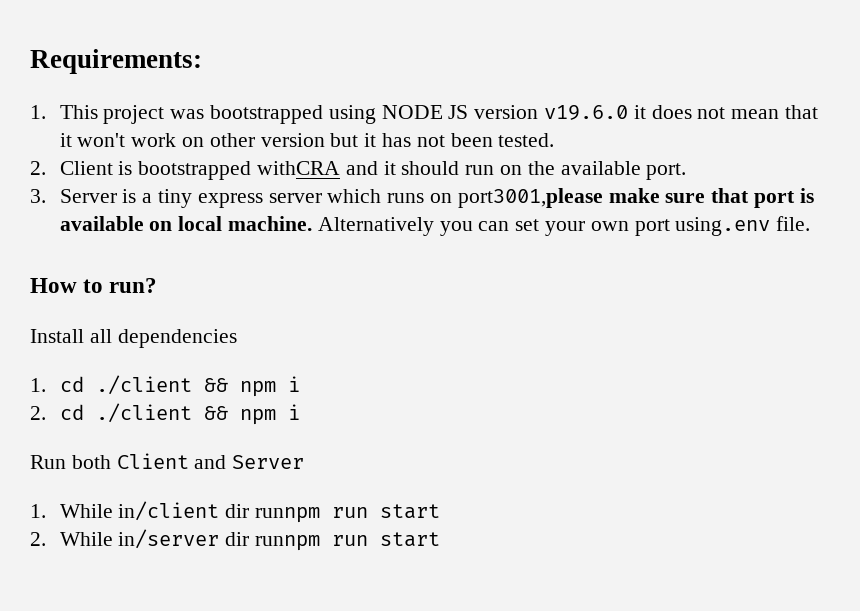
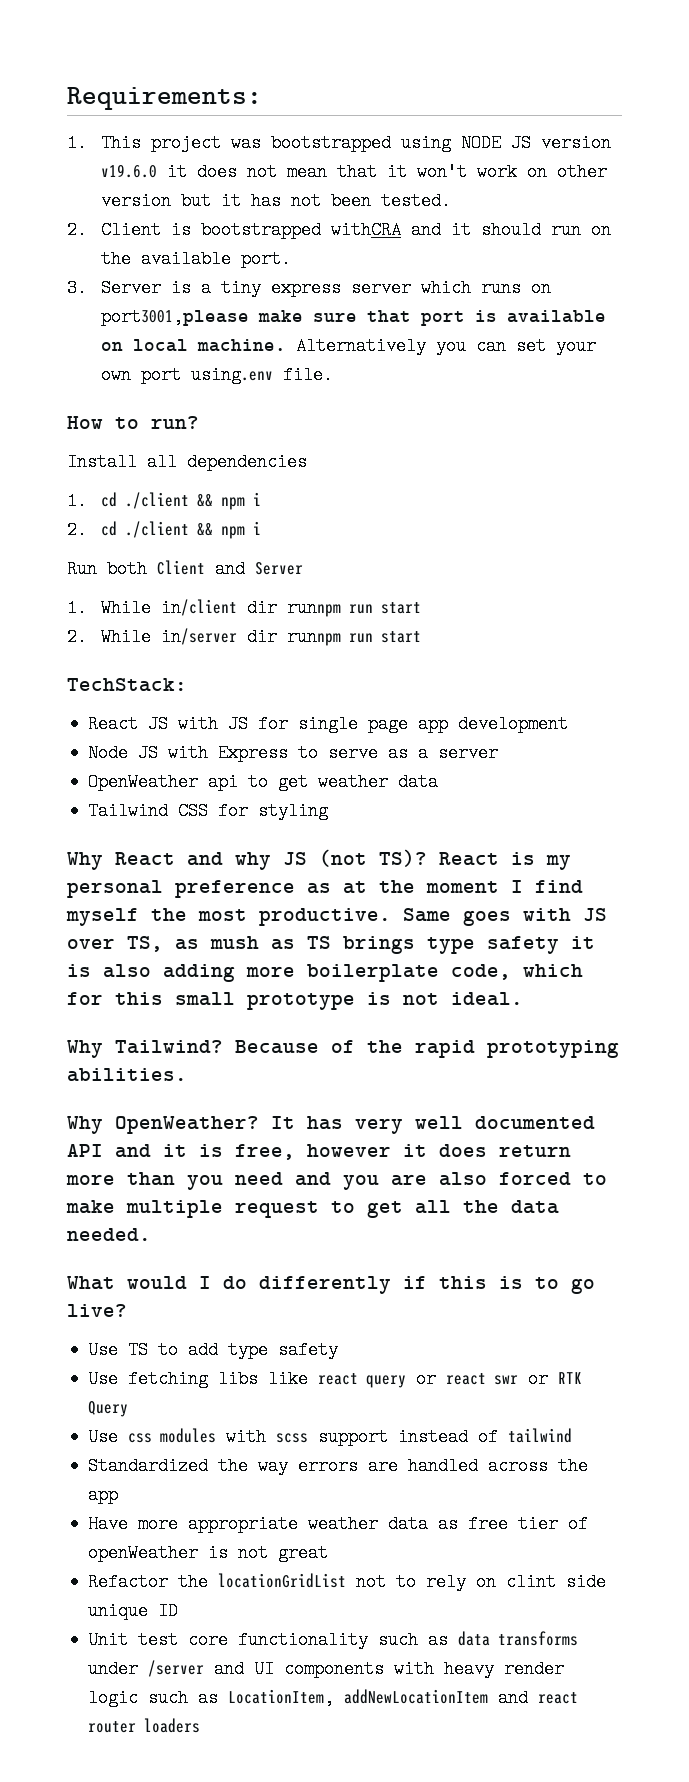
(440, 539) none -> [67,678,187,692] [88,715,569,733] [88,744,499,762] [88,773,439,791] [88,802,329,820] [67,849,571,870] [67,880,583,898] [66,908,607,926] [67,936,595,954] [67,964,583,982] [67,992,523,1010] [67,1040,619,1058] [67,1068,187,1082] [67,1116,595,1134] [67,1144,571,1160] [66,1172,607,1190] [66,1200,559,1218] [67,1228,151,1241] [67,1276,595,1294] [67,1304,127,1317] [88,1341,339,1359] [88,1370,583,1388] [88,1401,129,1417] [88,1428,573,1446] [88,1457,589,1475] [88,1486,119,1504] [88,1515,589,1533] [88,1544,329,1562] [88,1573,607,1591] [88,1602,179,1620] [88,1631,579,1649] [88,1660,565,1678] [88,1689,579,1707] [88,1718,201,1733] // TechStack: // React JS with JS for single page app development // Node JS with Express to serve as a server // OpenWeather api to get weather data // Tailwind CSS for styling // Why React and why JS (not TS)? React is my personal preference as at the moment I find myself the most productive. Same goes with JS over TS, as mush as TS brings type safety it is also adding more boilerplate code, which for this small prototype is not ideal. // Why Tailwind? Because of the rapid prototyping abilities. // Why OpenWeather? It has very well documented API and it is free, however it does return more than you need and you are also forced to make multiple request to get all the data needed. // What would I do differently if this is to go live? // Use TS to add type safety // Use fetching libs like react query or react swr or RTK Query // Use css modules with scss support instead of tailwind // Standardized the way errors are handled across the app // Have more appropriate weather data as free tier of openWeather is not great // Refactor the locationGridList not to rely on clint side unique ID // Unit test core functionality such as data transforms under /server and UI components with heavy render logic such as LocationItem, addNewLocationItem and react router loaders

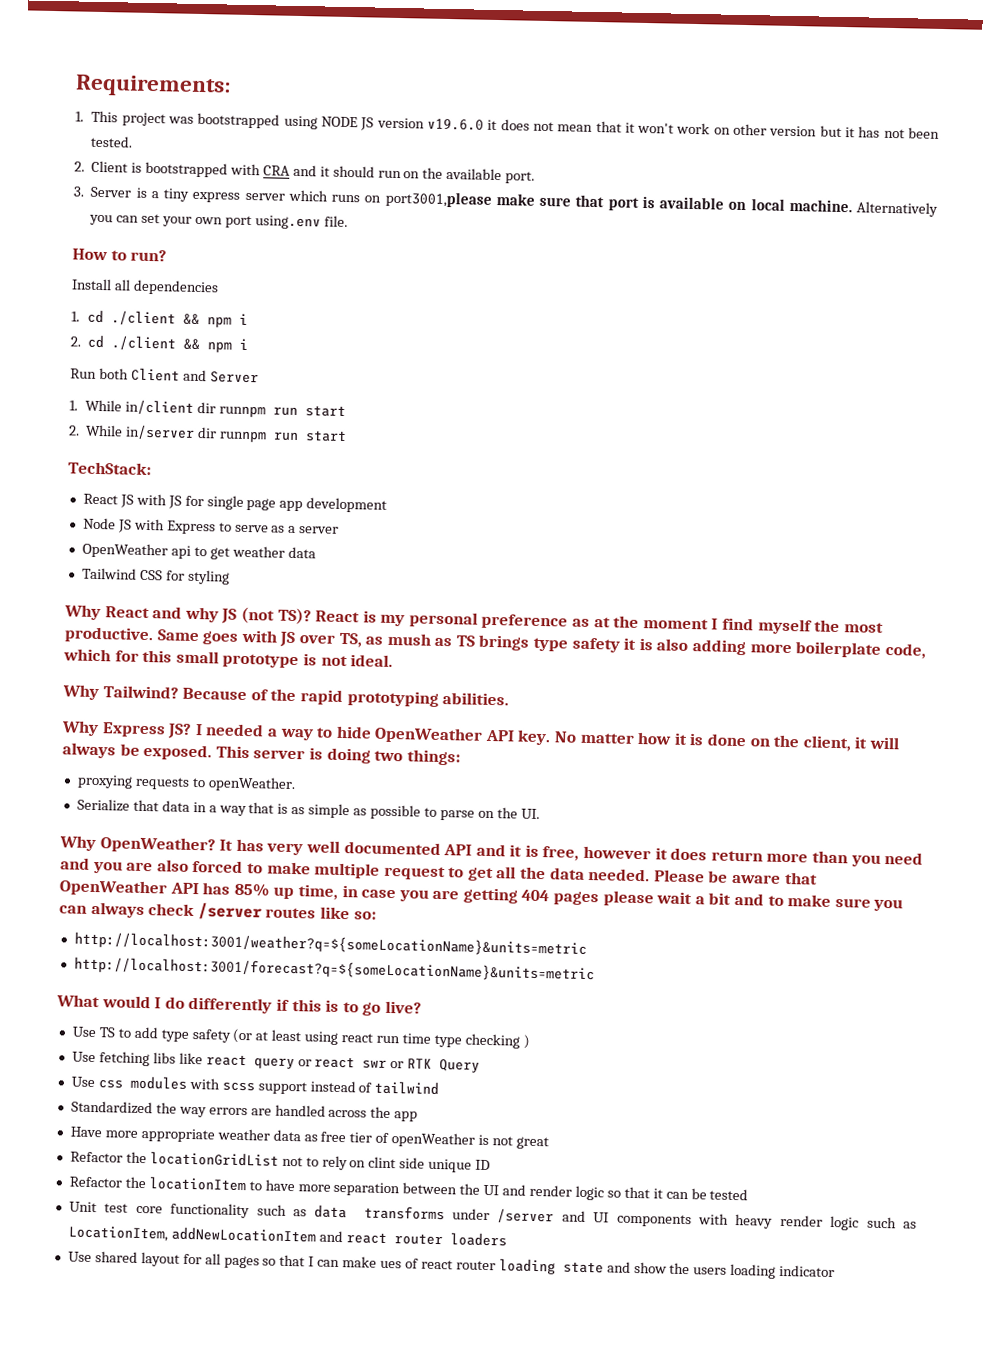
[331,221,402,239] withCRA -> [229,163,290,176] with CRA
(187, 1075) none -> [61,720,900,752] [62,742,461,766] [76,774,296,793] [76,798,540,821] // Why Express JS? I needed a way to hide OpenWeather API key. No matter how it is done on the client, it will always be exposed. This server is doing two things: // proxying requests to openWeather. // Serialize that data in a way that is as simple as possible to parse on the UI.
(151, 1234) none -> [653,869,818,885] [59,879,904,912] [59,901,377,921] [73,931,587,957] [73,956,595,983] Please be aware that OpenWeather API has 85% up time, in case you are getting 404 pages please wait a bit and to make sure you can always check /server routes like so: // http://localhost:3001/weather?q=${someLocationName}&units=metric // http://localhost:3001/forecast?q=${someLocationName}&units=metric
(339, 1350) none -> [232,1028,530,1049] (or at least using react run time type checking )
(179, 1611) none -> [68,1176,749,1201] // Refactor the locationItem to have more separation between the UI and render logic so that it can be tested
(201, 1725) none -> [67,1251,836,1279] // Use shared layout for all pages so that I can make ues of react router loading state and show the users loading indicator

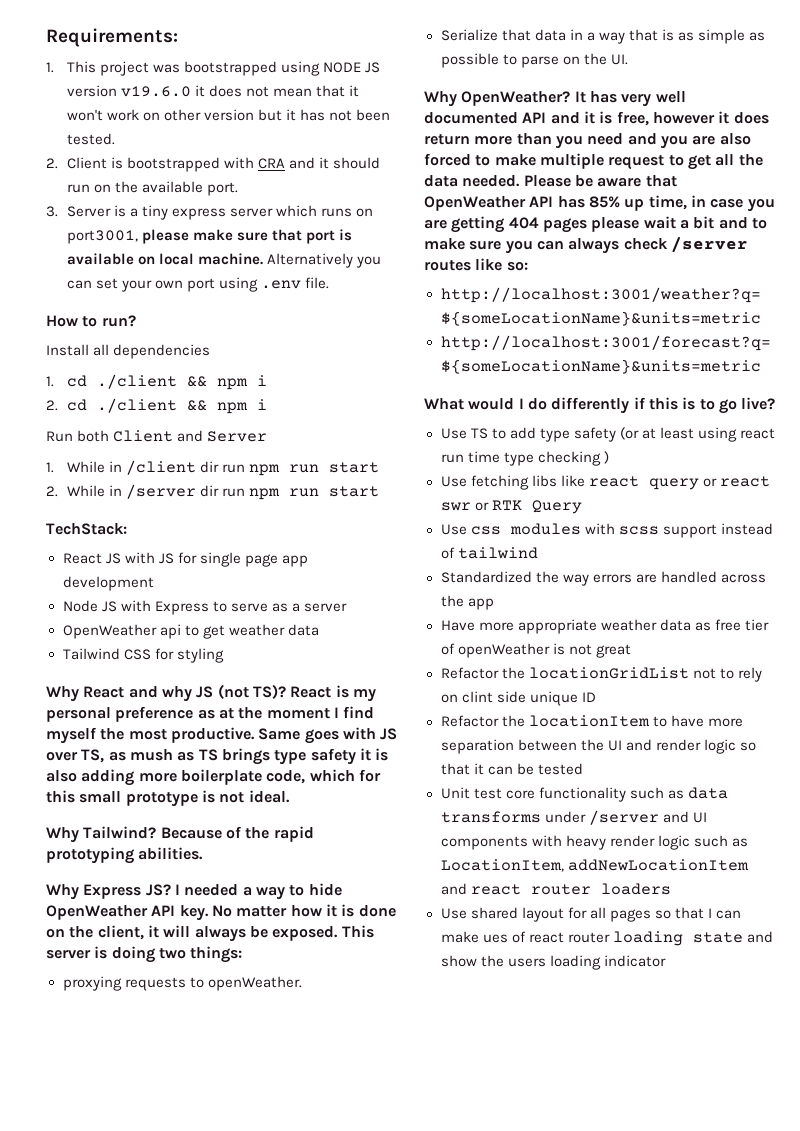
[384,190,492,208] port3001,please -> [66,229,189,244] port3001, please
[254,215,321,230] using.env -> [218,277,301,292] using .env
[125,399,267,418] in/client dir runnpm -> [108,460,280,476] in /client dir run npm
[125,424,267,443] in/server dir runnpm -> [108,484,280,500] in /server dir run npm

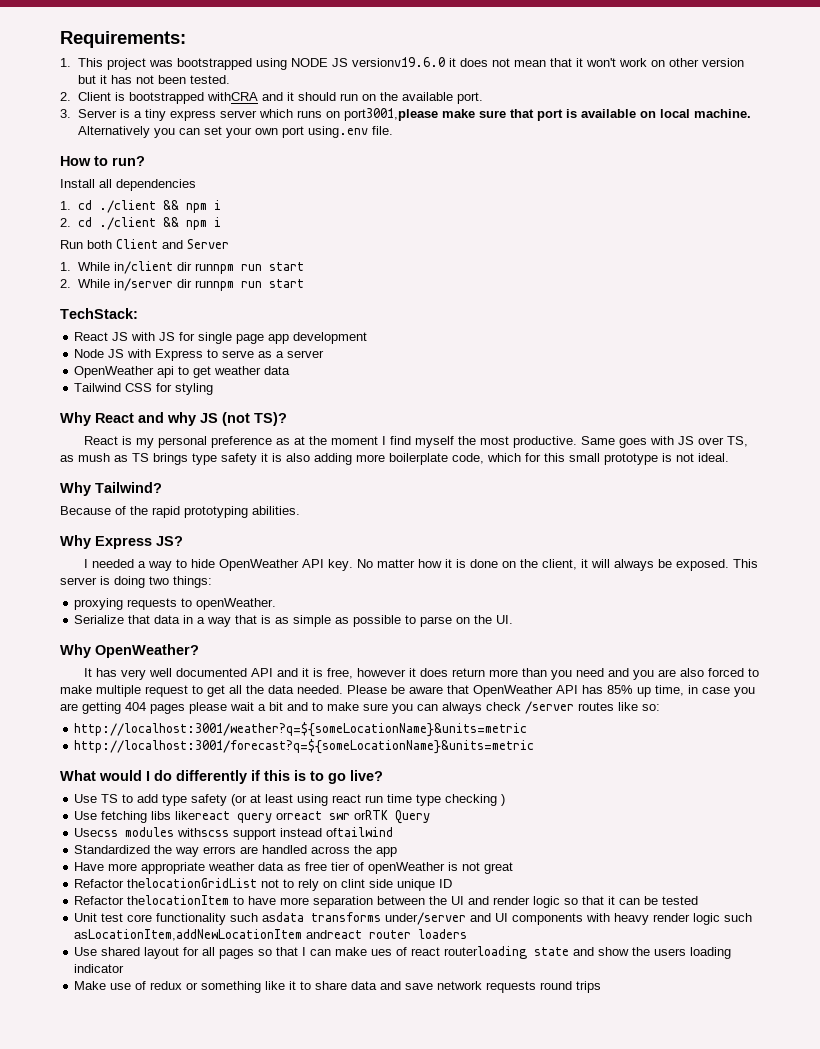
[66,85,191,97] version v19.6.0 -> [351,57,445,67] versionv19.6.0
[223,157,285,169] with CRA -> [206,92,258,101] withCRA
[66,229,189,244] port3001, please -> [343,108,438,121] port3001,please
[218,277,301,292] using .env -> [307,126,368,138] using.env
[108,460,280,476] in /client dir run npm -> [113,261,234,274] in/client dir runnpm
[108,484,280,500] in /server dir run npm -> [113,278,234,291] in/server dir runnpm
(286, 691) none -> (287, 419) //
(157, 832) none -> (162, 487) //
(171, 890) none -> (183, 541) //
(571, 98) none -> (199, 651) //
[560,475,770,490] [440,500,582,514] [440,523,773,538] [440,547,538,559] like react query or react swr or RTK Query // Use css modules with scss support instead of tailwind -> [175,810,431,824] [74,827,394,840] likereact query orreact swr orRTK Query // Usecss modules withscss support instead oftailwind
[501,667,689,679] the locationGridList -> [127,878,258,888] thelocationGridList
[501,715,650,727] the locationItem -> [127,895,230,905] thelocationItem
[667,787,728,799] [440,810,659,825] as data transforms under /server -> [262,912,467,925] asdata transforms under/server
[731,838,748,847] [440,859,749,872] [440,883,521,895] as LocationItem, addNewLocationItem and react -> [74,929,363,941] asLocationItem,addNewLocationItem andreact
[567,931,683,946] router loading -> [444,946,528,959] routerloading
(666, 961) none -> [74,981,602,993] // Make use of redux or something like it to share data and save network requests round trips

